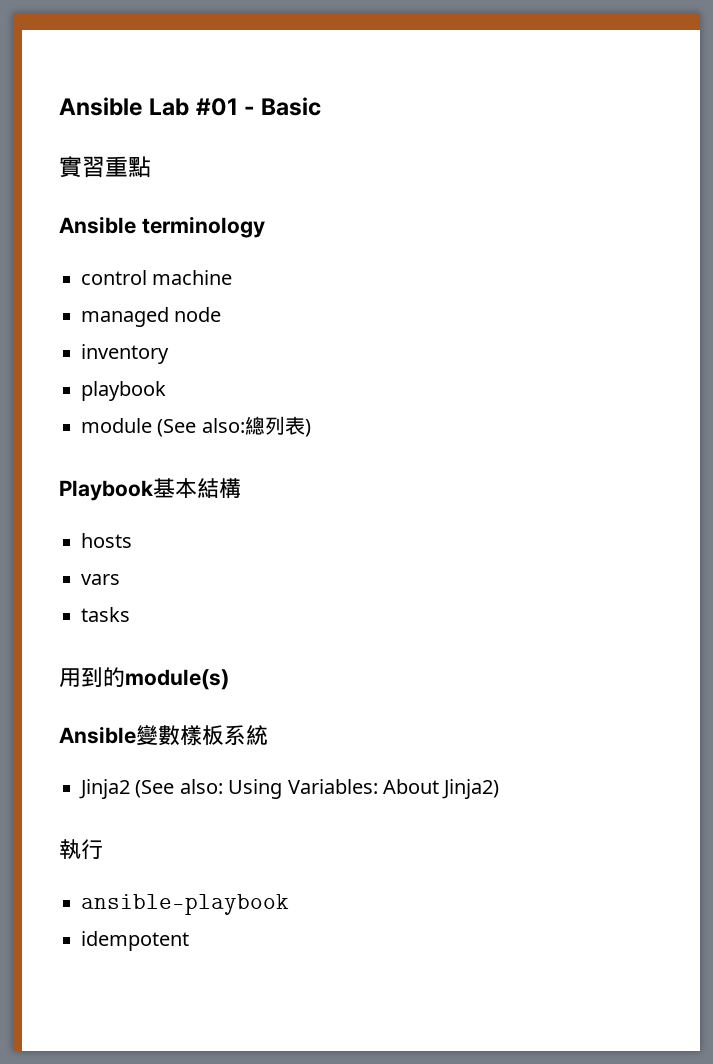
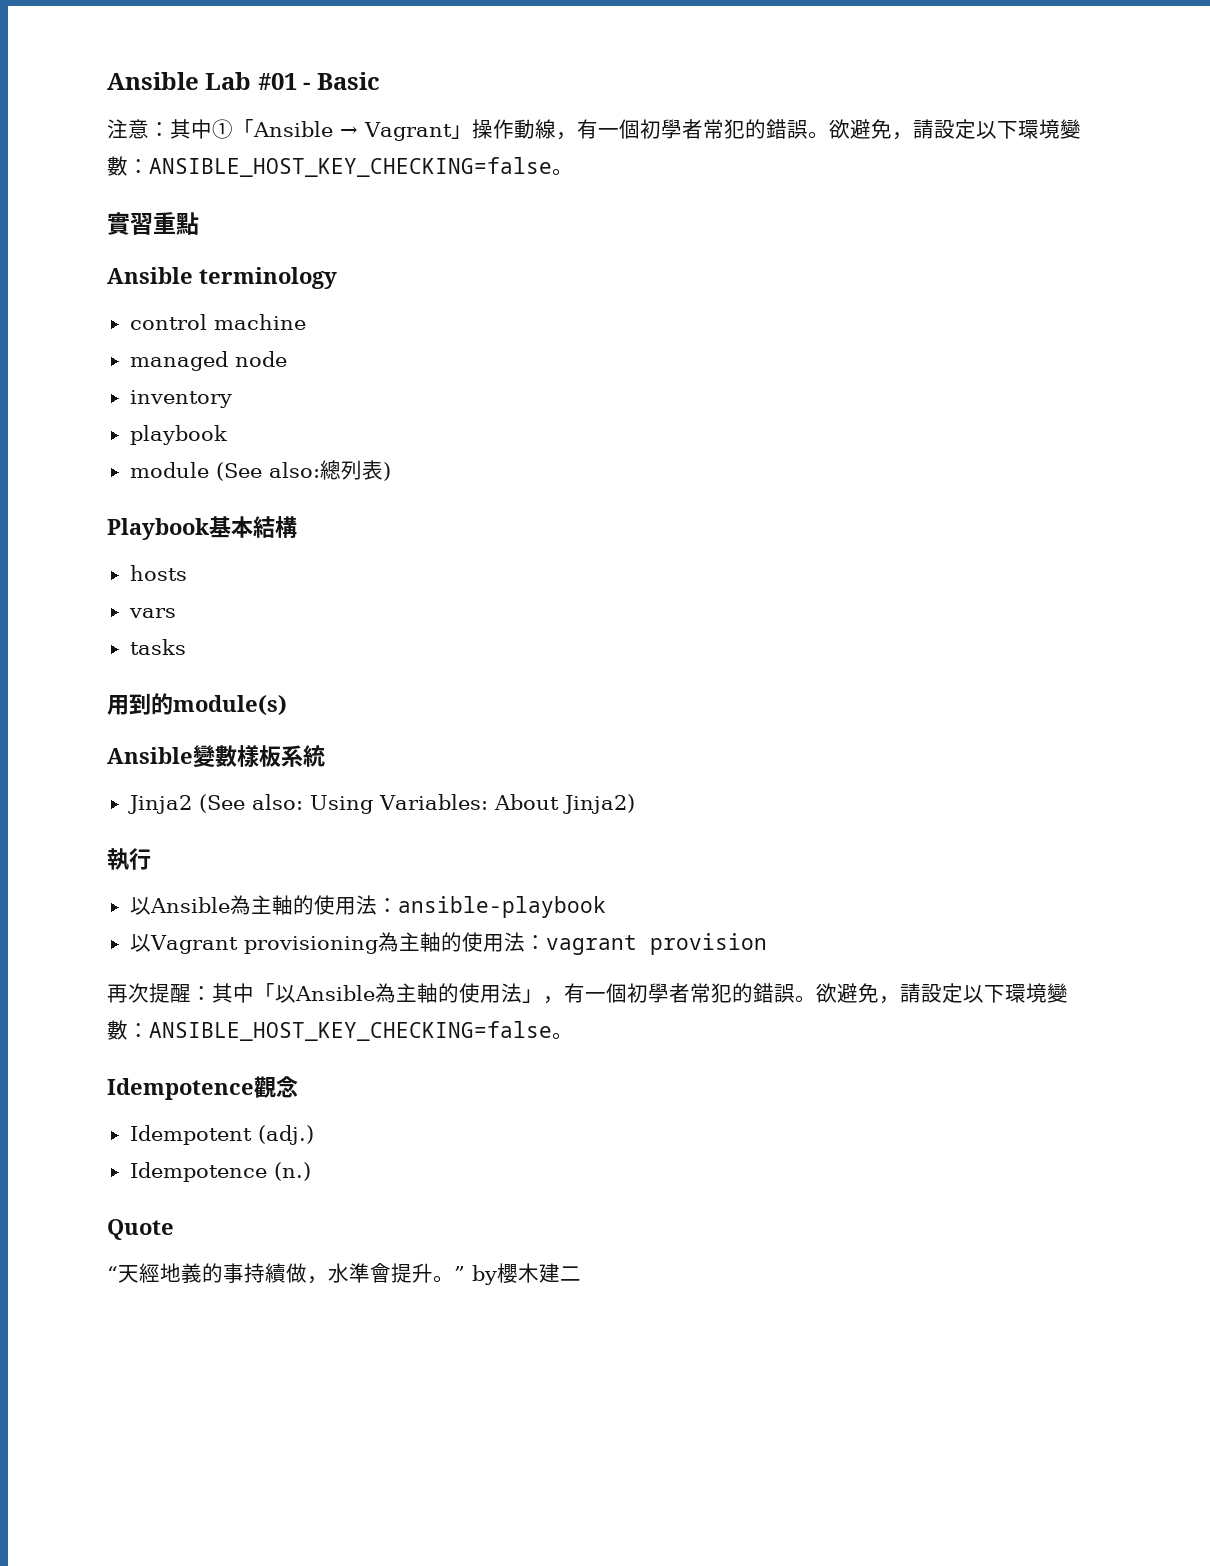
(322, 106) none -> [107,119,1081,141] [107,156,573,177] // 注意：其中①「Ansible → Vagrant」操作動線，有一個初學者常犯的錯誤。欲避免，請設定以下環境變數：ANSIBLE_HOST_KEY_CHECKING=false。
[81,894,289,915] [81,931,189,951] ansible-playbook // idempotent -> [129,895,606,918] [129,932,767,955] [107,983,1068,1004] [107,1020,573,1041] [107,1076,298,1100] [129,1125,314,1145] [129,1162,311,1182] [107,1219,174,1240] [107,1263,581,1285] 以Ansible為主軸的使用法：ansible-playbook // 以Vagrant provisioning為主軸的使用法：vagrant provision // 再次提醒：其中「以Ansible為主軸的使用法」，有一個初學者常犯的錯誤。欲避免，請設定以下環境變數：ANSIBLE_HOST_KEY_CHECKING=false。 // Idempotence觀念 // Idempotent (adj.) // Idempotence (n.) // Quote // “天經地義的事持續做，水準會提升。” by櫻木建二

